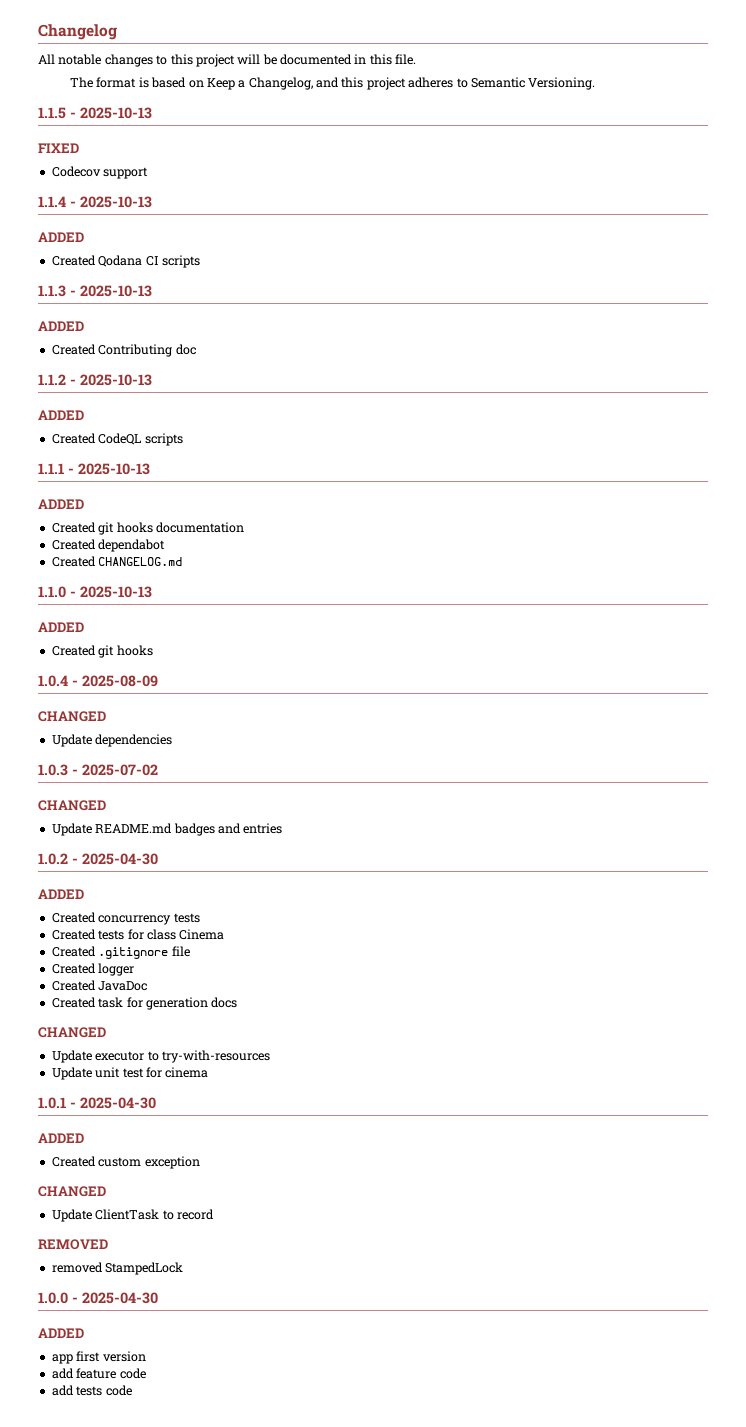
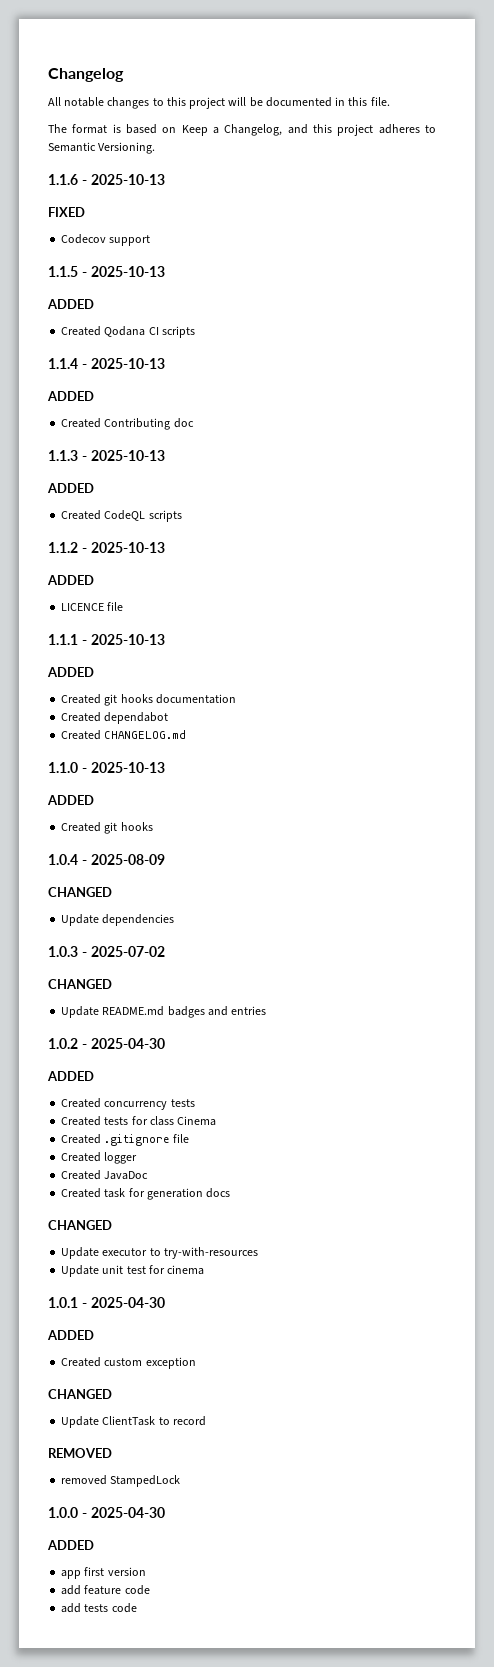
[38,107,66,119] 1.1.5 -> [48,174,78,185] 1.1.6
[38,196,66,207] 1.1.4 -> [48,266,78,277] 1.1.5
[38,285,66,297] 1.1.3 -> [48,358,78,369] 1.1.4
[38,374,66,385] 1.1.2 -> [48,450,78,461] 1.1.3
(183, 439) none -> [48,542,165,553] [47,575,94,585] [61,602,124,611] // 1.1.2 - 2025-10-13 // ADDED // LICENCE file

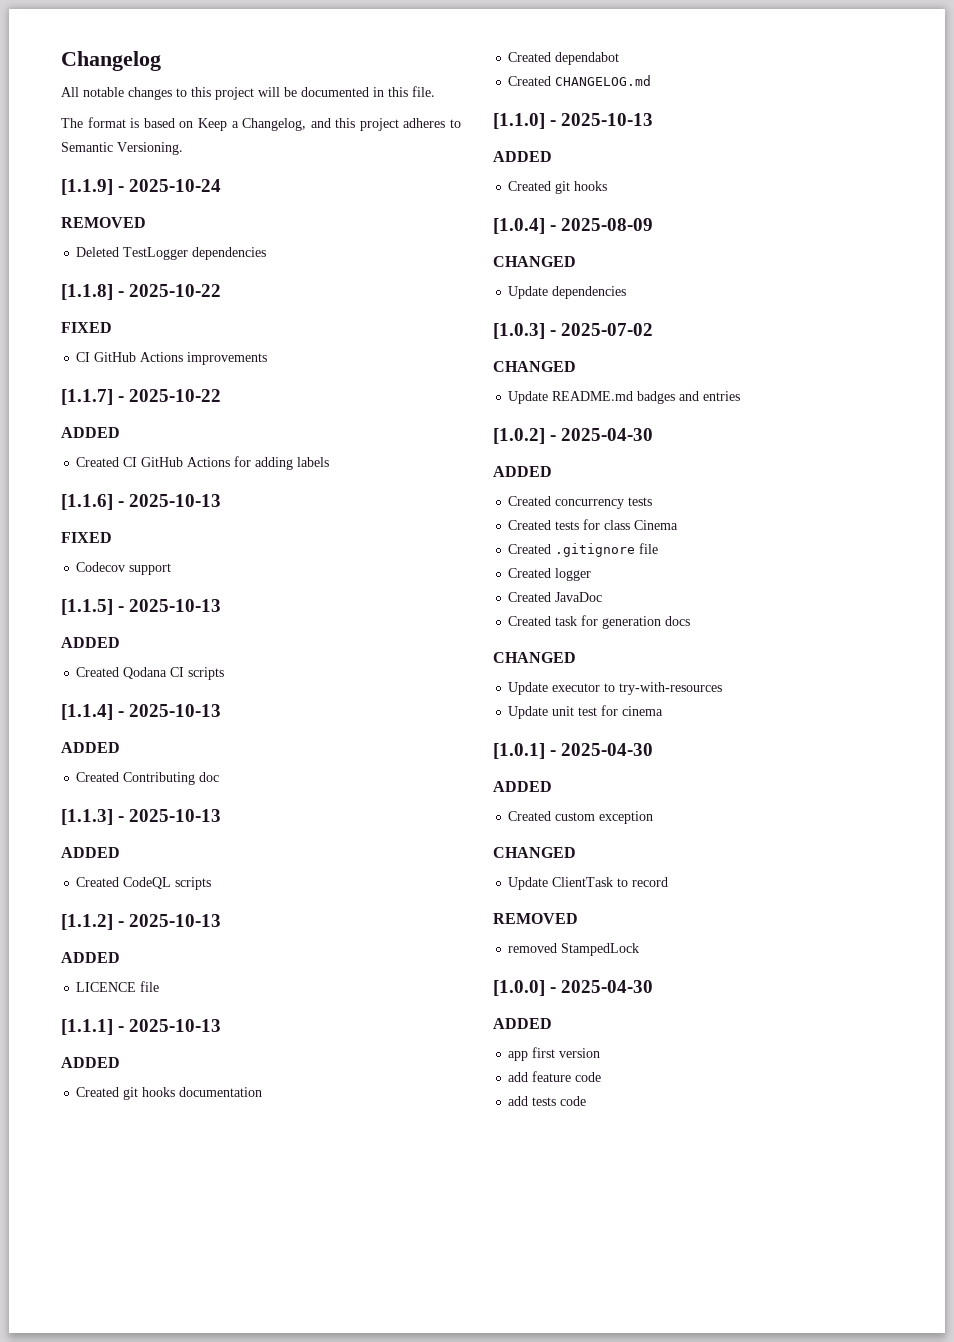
[48,174,78,185] 1.1.6 -> [61,179,222,195] [61,217,146,228] [76,247,267,260] [61,284,222,300] [61,322,112,333] [76,352,268,365] [61,389,222,405] [61,427,120,438] [76,456,330,470] [61,494,113,510] [1.1.9] - 2025-10-24 // REMOVED // Deleted TestLogger dependencies // [1.1.8] - 2025-10-22 // FIXED // CI GitHub Actions improvements // [1.1.7] - 2025-10-22 // ADDED // Created CI GitHub Actions for adding labels // [1.1.6]
[48,266,78,277] 1.1.5 -> [61,599,113,615] [1.1.5]
[48,358,78,369] 1.1.4 -> [61,704,113,720] [1.1.4]
[48,450,78,461] 1.1.3 -> [61,809,113,825] [1.1.3]
[48,542,78,553] 1.1.2 -> [61,914,113,930] [1.1.2]
[48,634,78,645] 1.1.1 -> [61,1019,113,1035] [1.1.1]
[48,762,78,773] 1.1.0 -> [493,113,545,129] [1.1.0]
[48,854,78,865] 1.0.4 -> [493,218,545,234] [1.0.4]
[48,946,78,957] 1.0.3 -> [493,323,545,339] [1.0.3]
[48,1038,78,1049] 1.0.2 -> [493,428,545,444] [1.0.2]
[48,1297,78,1308] 1.0.1 -> [493,743,545,759] [1.0.1]
[48,1507,78,1518] 1.0.0 -> [493,980,545,996] [1.0.0]

